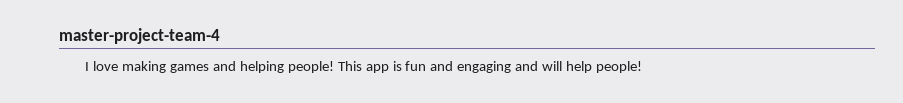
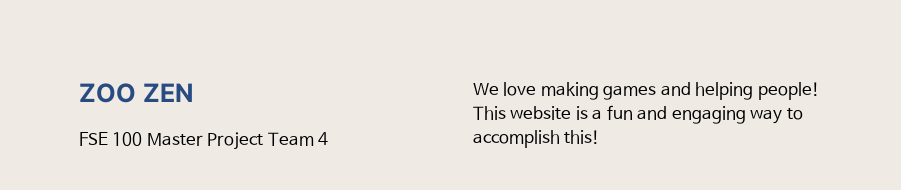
[59,28,220,44] [85,62,90,71] master-project-team-4 // I -> [79,83,194,103] [79,132,329,150] [473,83,499,95] ZOO ZEN // FSE 100 Master Project Team 4 // We
[365,61,642,73] app is fun and engaging and will help people! -> [510,105,803,124] [473,130,601,148] website is a fun and engaging way to accomplish this!

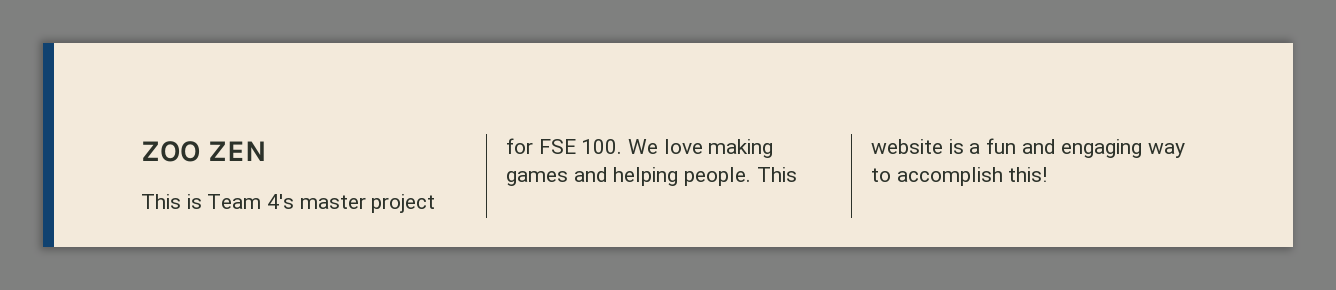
[79,132,329,150] FSE 100 Master Project Team 4 // -> [141,194,436,213] [506,138,623,154] This is Team 4's master project for FSE 100.
[757,82,820,100] people! -> [684,167,752,186] people.

